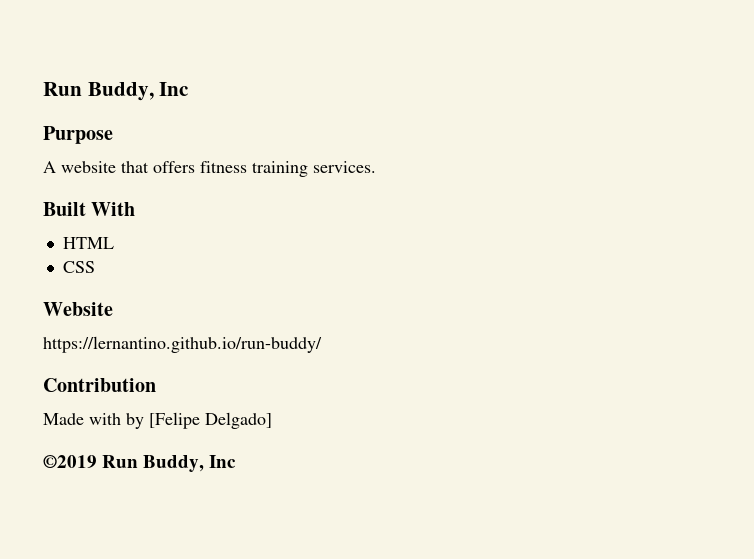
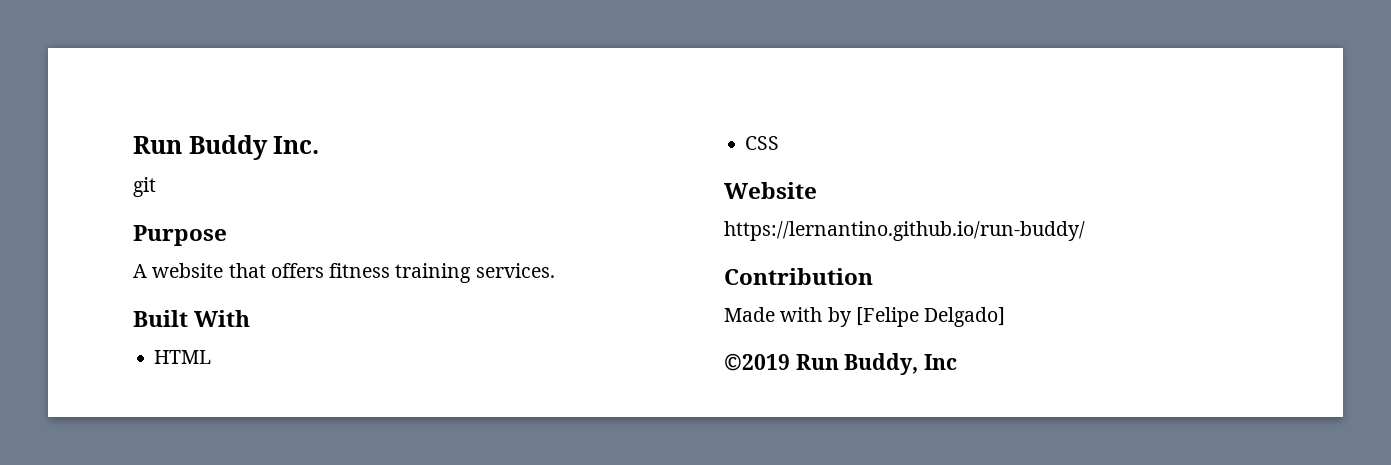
[43,82,190,101] Run Buddy, Inc -> [133,135,320,160] [133,177,156,197] Run Buddy Inc. // git

